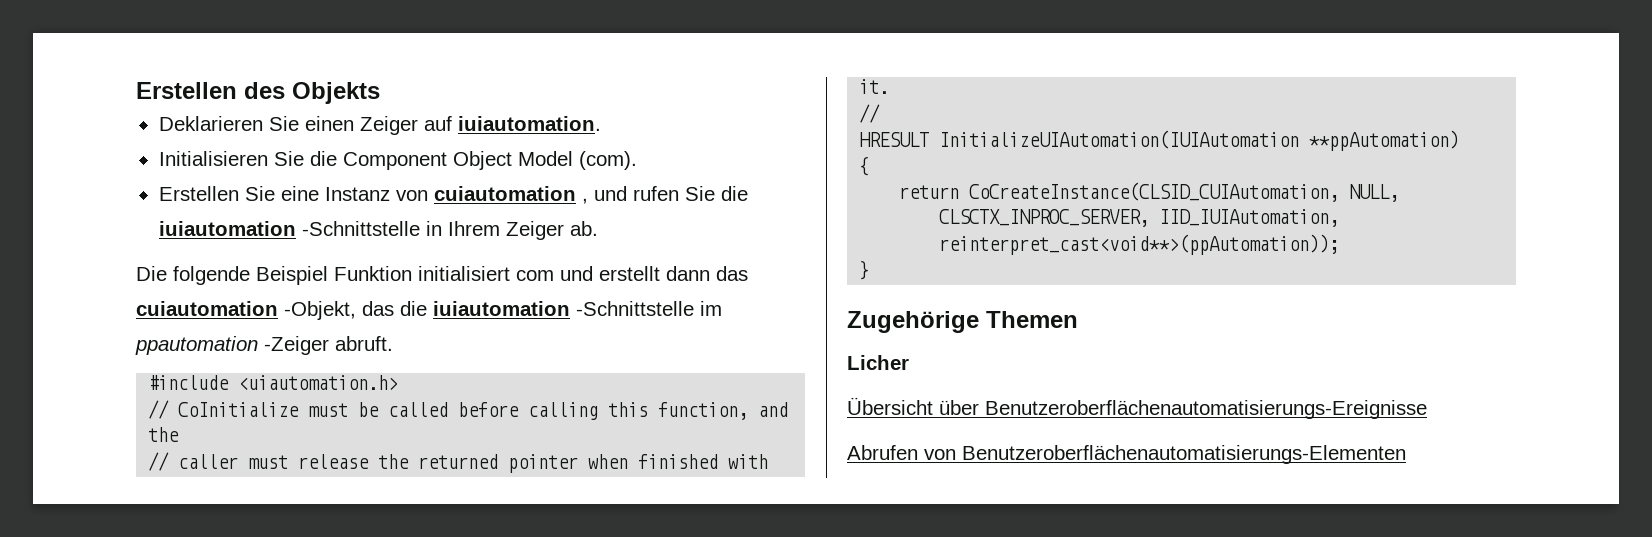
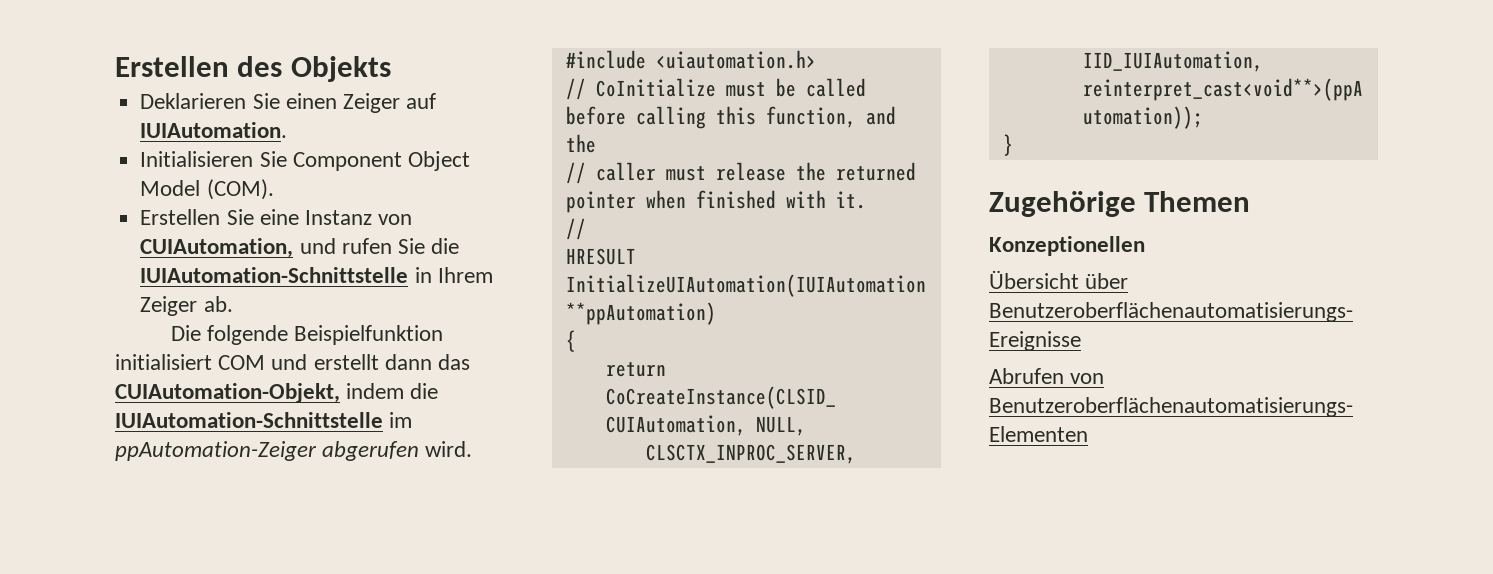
[457,116,601,131] iuiautomation. -> [140,122,288,138] IUIAutomation.
[309,151,337,166] die -> (287, 159) none
[578,151,637,170] (com). -> [206,179,274,200] (COM).
[433,186,588,204] cuiautomation , -> [140,238,294,258] CUIAutomation,
[158,221,420,236] iuiautomation -Schnittstelle -> [140,267,409,283] IUIAutomation-Schnittstelle
[256,266,748,285] [136,301,722,320] [135,336,393,355] Beispiel Funktion initialisiert com und erstellt dann das cuiautomation -Objekt, das die iuiautomation -Schnittstelle im ppautomation -Zeiger abruft. -> [294,325,444,345] [115,354,471,370] [115,383,439,403] [115,412,413,428] [115,441,473,461] Beispielfunktion initialisiert COM und erstellt dann das CUIAutomation-Objekt, indem die IUIAutomation-Schnittstelle im ppAutomation-Zeiger abgerufen wird.
[847,355,909,370] Licher -> [989,236,1145,256] Konzeptionellen

